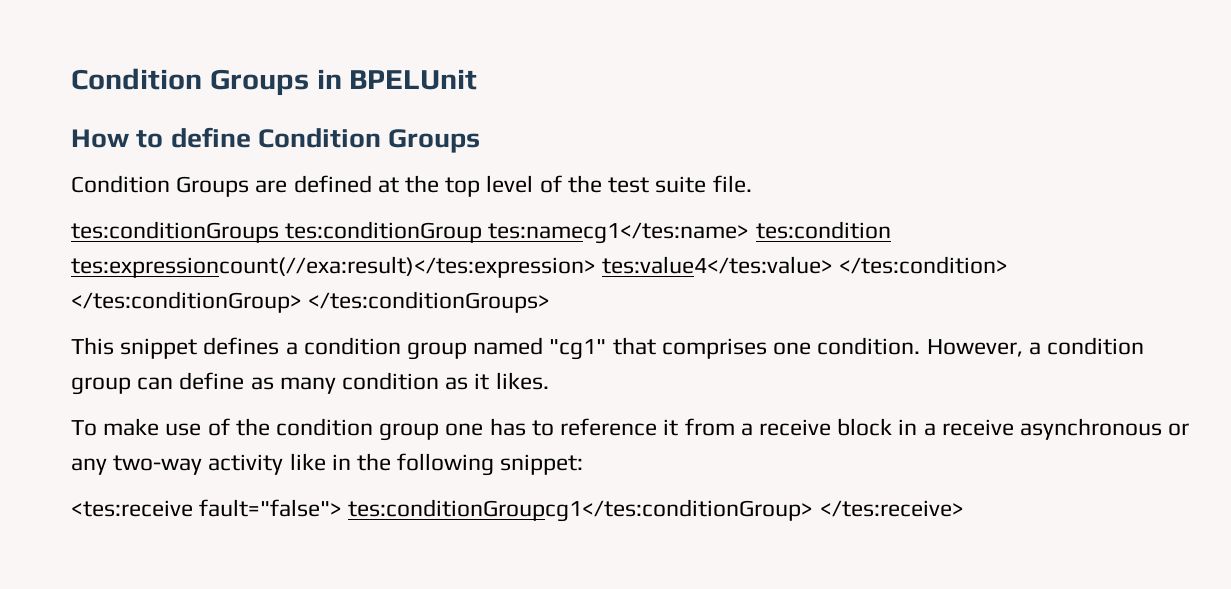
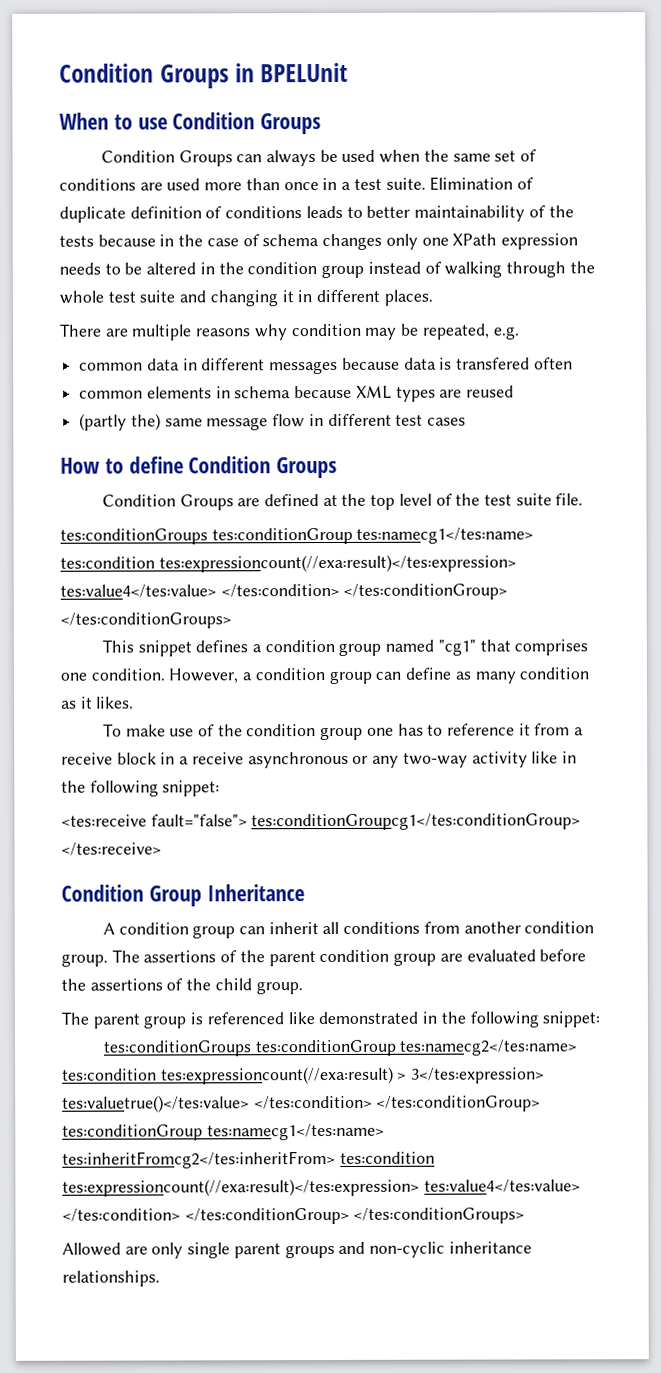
(478, 79) none -> [59,112,322,135] [100,149,538,167] [59,176,534,191] [59,205,574,223] [59,233,578,251] [59,261,595,279] [59,289,433,307] [59,323,520,341] [79,357,573,375] [79,385,515,402] [79,413,467,431] // When to use Condition Groups // Condition Groups can always be used when the same set of conditions are used more than once in a test suite. Elimination of duplicate definition of conditions leads to better maintainability of the tests because in the case of schema changes only one XPath expression needs to be altered in the condition group instead of walking through the whole test suite and changing it in different places. // There are multiple reasons why condition may be repeated, e.g. // common data in different messages because data is transfered often // common elements in schema because XML types are reused // (partly the) same message flow in different test cases
(964, 508) none -> [61,884,305,907] [102,921,595,939] [61,949,587,967] [61,978,303,995] [61,1011,601,1029] [102,1039,579,1057] [62,1066,546,1085] [62,1095,542,1113] [62,1123,385,1141] [62,1150,435,1169] [62,1178,581,1197] [62,1207,526,1225] [62,1241,532,1259] [62,1270,160,1287] // Condition Group Inheritance // A condition group can inherit all conditions from another condition group. The assertions of the parent condition group are evaluated before the assertions of the child group. // The parent group is referenced like demonstrated in the following snippet: // tes:conditionGroups tes:conditionGroup tes:namecg2</tes:name> tes:condition tes:expressioncount(//exa:result) > 3</tes:expression> tes:valuetrue()</tes:value> </tes:condition> </tes:conditionGroup> tes:conditionGroup tes:namecg1</tes:name> tes:inheritFromcg2</tes:inheritFrom> tes:condition tes:expressioncount(//exa:result)</tes:expression> tes:value4</tes:value> </tes:condition> </tes:conditionGroup> </tes:conditionGroups> // Allowed are only single parent groups and non-cyclic inheritance relationships.

